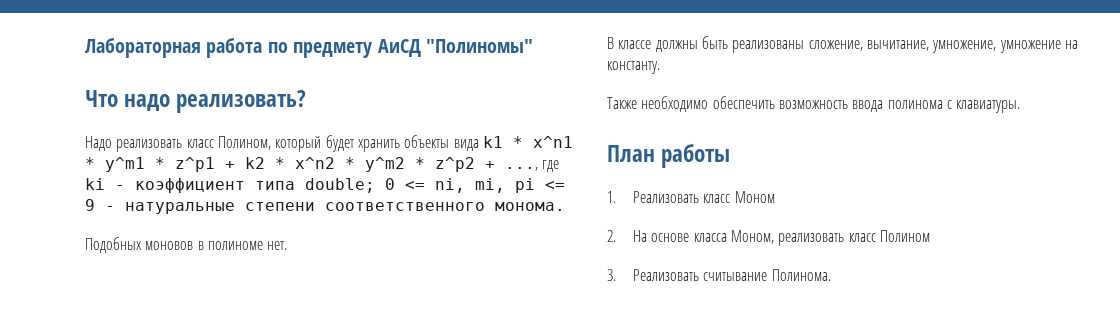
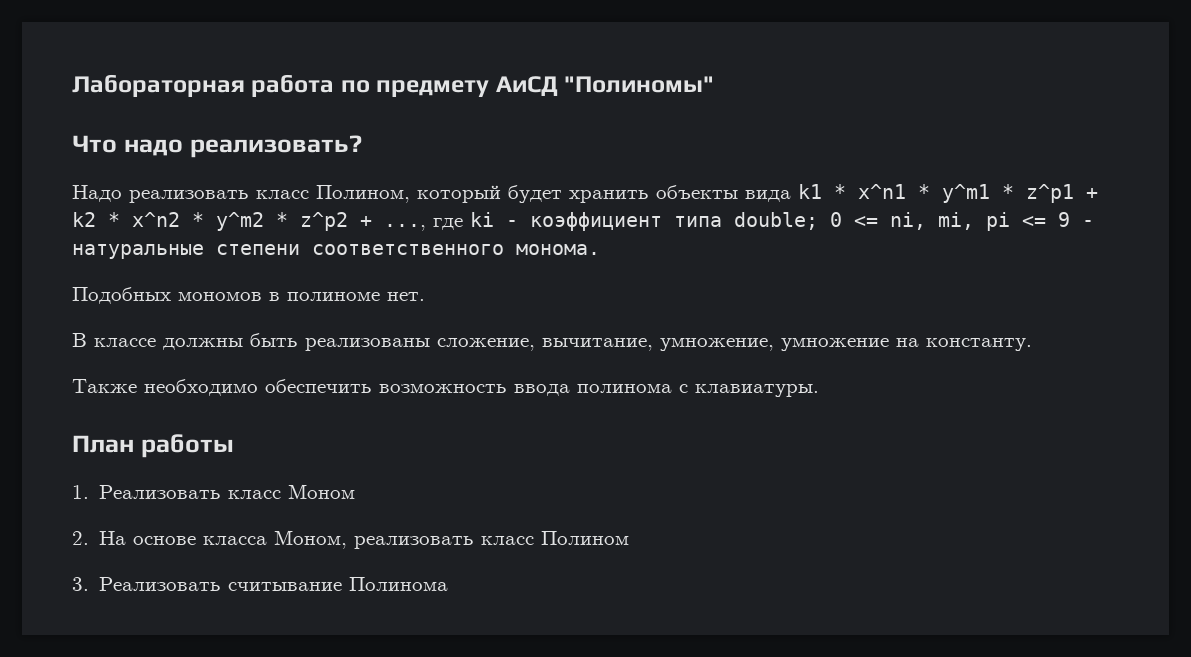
[145,241,194,250] моновов -> [178,292,262,301] мономов
[771,269,831,281] Полинома. -> [349,577,449,591] Полинома

